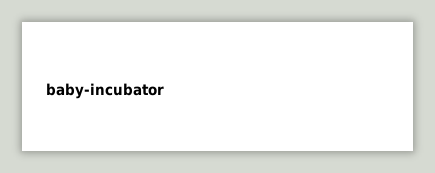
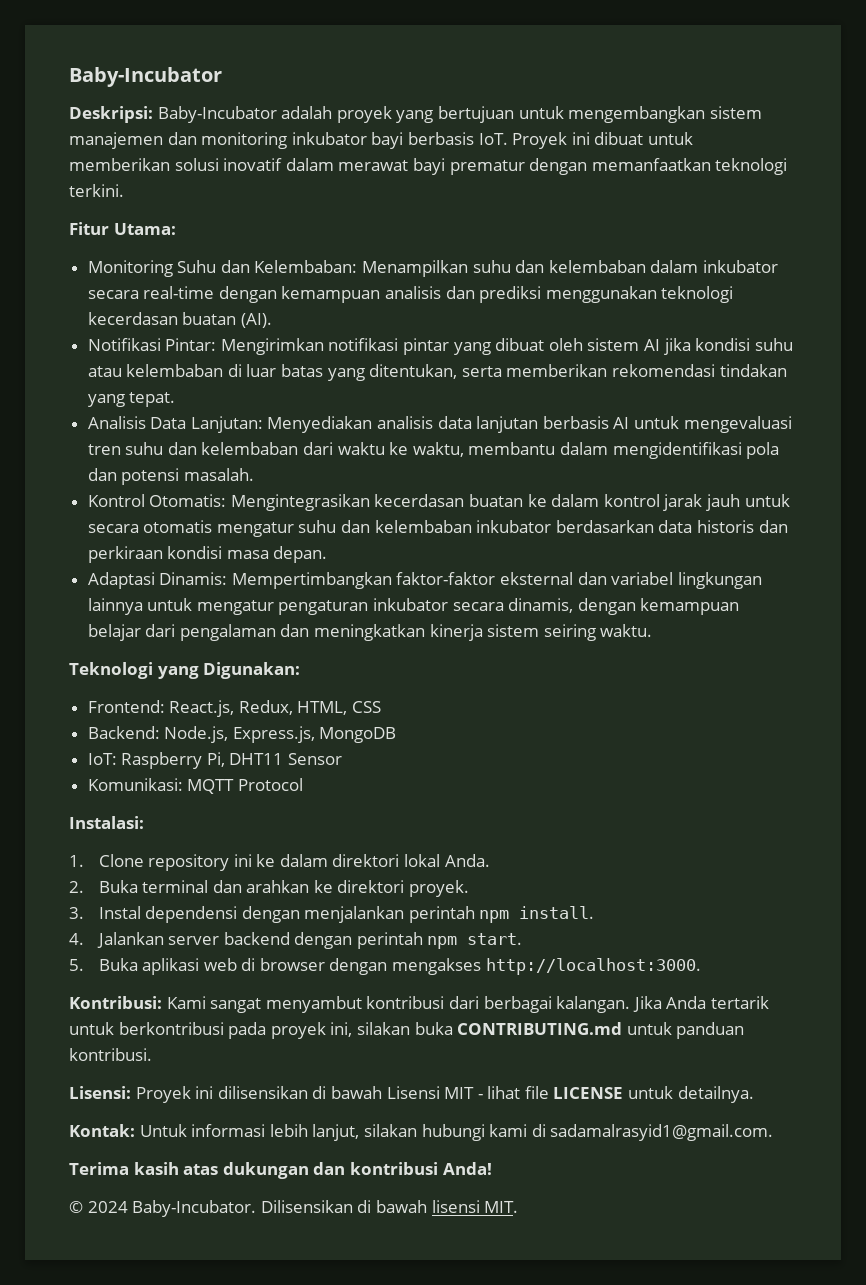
[46,83,164,99] baby-incubator -> [69,67,222,87] [69,106,762,123] [69,132,693,149] [69,158,788,175] [69,184,124,197] [69,222,176,235] [87,260,779,277] [87,286,734,303] [87,312,272,328] [87,338,793,355] [87,364,787,381] [87,392,176,407] [87,416,792,433] [87,442,780,459] [87,468,254,485] [87,494,790,511] [87,520,788,537] [87,546,328,563] [87,572,762,589] [87,598,740,615] [87,624,653,641] [69,662,301,679] [87,700,382,717] [87,726,397,743] [87,752,343,769] [87,778,303,794] [69,816,144,829] [69,854,490,871] [69,880,470,897] [69,906,595,923] [69,932,523,949] [69,958,701,975] [69,996,769,1013] [69,1022,745,1039] [69,1048,152,1061] [69,1086,754,1103] [69,1124,774,1141] [69,1162,492,1179] [69,1200,519,1217] Baby-Incubator // Deskripsi: Baby-Incubator adalah proyek yang bertujuan untuk mengembangkan sistem manajemen dan monitoring inkubator bayi berbasis IoT. Proyek ini dibuat untuk memberikan solusi inovatif dalam merawat bayi prematur dengan memanfaatkan teknologi terkini. // Fitur Utama: // Monitoring Suhu dan Kelembaban: Menampilkan suhu dan kelembaban dalam inkubator secara real-time dengan kemampuan analisis dan prediksi menggunakan teknologi kecerdasan buatan (AI). // Notifikasi Pintar: Mengirimkan notifikasi pintar yang dibuat oleh sistem AI jika kondisi suhu atau kelembaban di luar batas yang ditentukan, serta memberikan rekomendasi tindakan yang tepat. // Analisis Data Lanjutan: Menyediakan analisis data lanjutan berbasis AI untuk mengevaluasi tren suhu dan kelembaban dari waktu ke waktu, membantu dalam mengidentifikasi pola dan potensi masalah. // Kontrol Otomatis: Mengintegrasikan kecerdasan buatan ke dalam kontrol jarak jauh untuk secara otomatis mengatur suhu dan kelembaban inkubator berdasarkan data historis dan perkiraan kondisi masa depan. // Adaptasi Dinamis: Mempertimbangkan faktor-faktor eksternal dan variabel lingkungan lainnya untuk mengatur pengaturan inkubator secara dinamis, dengan kemampuan belajar dari pengalaman dan meningkatkan kinerja sistem seiring waktu. // Teknologi yang Digunakan: // Frontend: React.js, Redux, HTML, CSS // Backend: Node.js, Express.js, MongoDB // IoT: Raspberry Pi, DHT11 Sensor // Komunikasi: MQTT Protocol // Instalasi: // 1. Clone repository ini ke dalam direktori lokal Anda. // 2. Buka terminal dan arahkan ke direktori proyek. // 3. Instal dependensi dengan menjalankan perintah npm install. // 4. Jalankan server backend dengan perintah npm start. // 5. Buka aplikasi web di browser dengan mengakses http://localhost:3000. // Kontribusi: Kami sangat menyambut kontribusi dari berbagai kalangan. Jika Anda tertarik untuk berkontribusi pada proyek ini, silakan buka CONTRIBUTING.md untuk panduan kontribusi. // Lisensi: Proyek ini dilisensikan di bawah Lisensi MIT - lihat file LICENSE untuk detailnya. // Kontak: Untuk informasi lebih lanjut, silakan hubungi kami di sadamalrasyid1@gmail.com. // Terima kasih atas dukungan dan kontribusi Anda! // © 2024 Baby-Incubator. Dilisensikan di bawah lisensi MIT.

